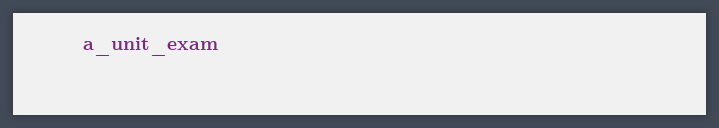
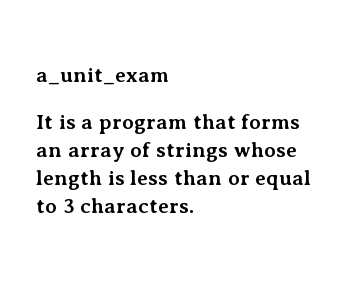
(218, 46) none -> [36,114,301,134] [36,142,297,162] [36,170,312,190] [36,198,195,213] // It is a program that forms an array of strings whose length is less than or equal to 3 characters.

